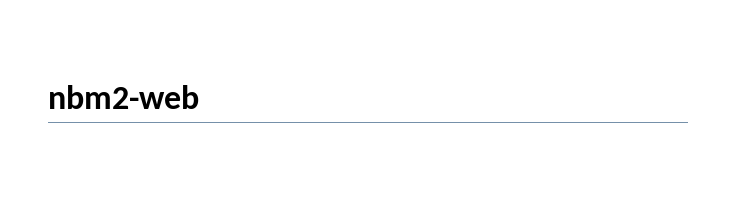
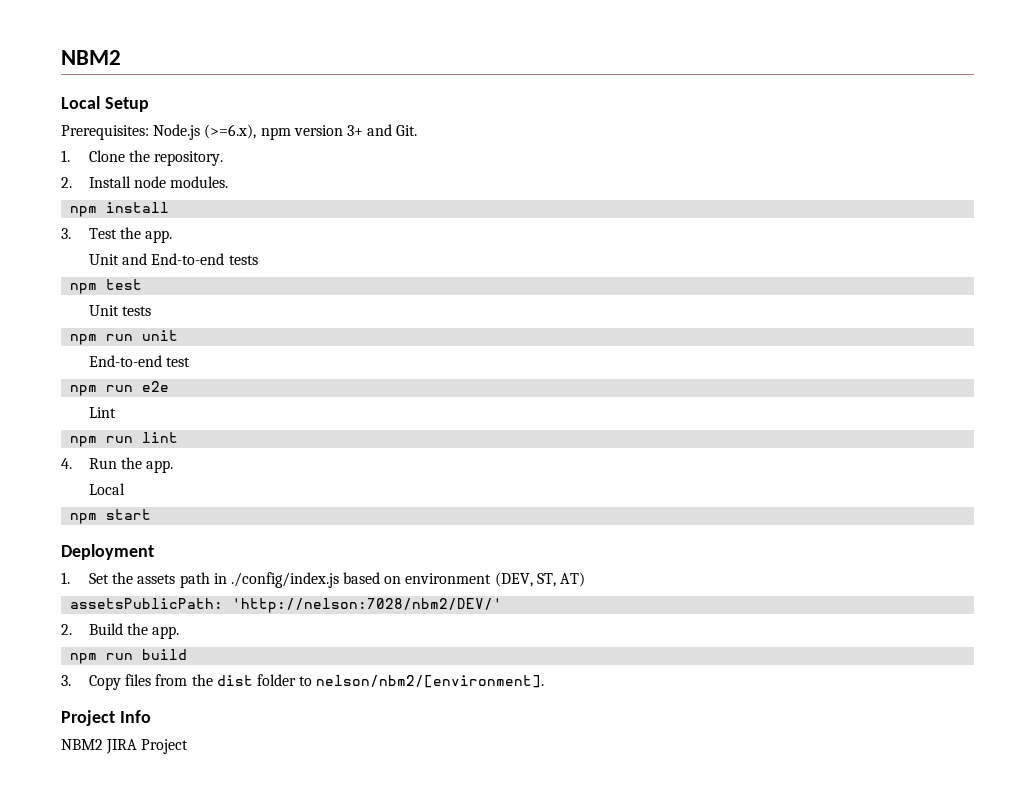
[48,85,199,109] nbm2-web -> [61,50,121,65] [61,96,149,112] [61,124,418,140] [61,150,224,166] [61,176,229,188] [70,202,170,217] [61,227,173,243] [88,253,258,265] [70,279,143,294] [88,305,152,316] [70,330,179,345] [88,355,191,367] [70,381,170,396] [88,407,116,418] [70,432,179,447] [61,457,174,473] [88,483,125,495] [70,509,152,524] [61,544,154,560] [61,572,586,588] [70,598,503,613] [61,623,180,639] [70,649,188,664] [61,674,545,690] [61,710,151,726] [61,739,189,754] NBM2 // Local Setup // Prerequisites: Node.js (>=6.x), npm version 3+ and Git. // 1. Clone the repository. // 2. Install node modules. // npm install // 3. Test the app. // Unit and End-to-end tests // npm test // Unit tests // npm run unit // End-to-end test // npm run e2e // Lint // npm run lint // 4. Run the app. // Local // npm start // Deployment // 1. Set the assets path in ./config/index.js based on environment (DEV, ST, AT) // assetsPublicPath: 'http://nelson:7028/nbm2/DEV/' // 2. Build the app. // npm run build // 3. Copy files from the dist folder to nelson/nbm2/[environment]. // Project Info // NBM2 JIRA Project

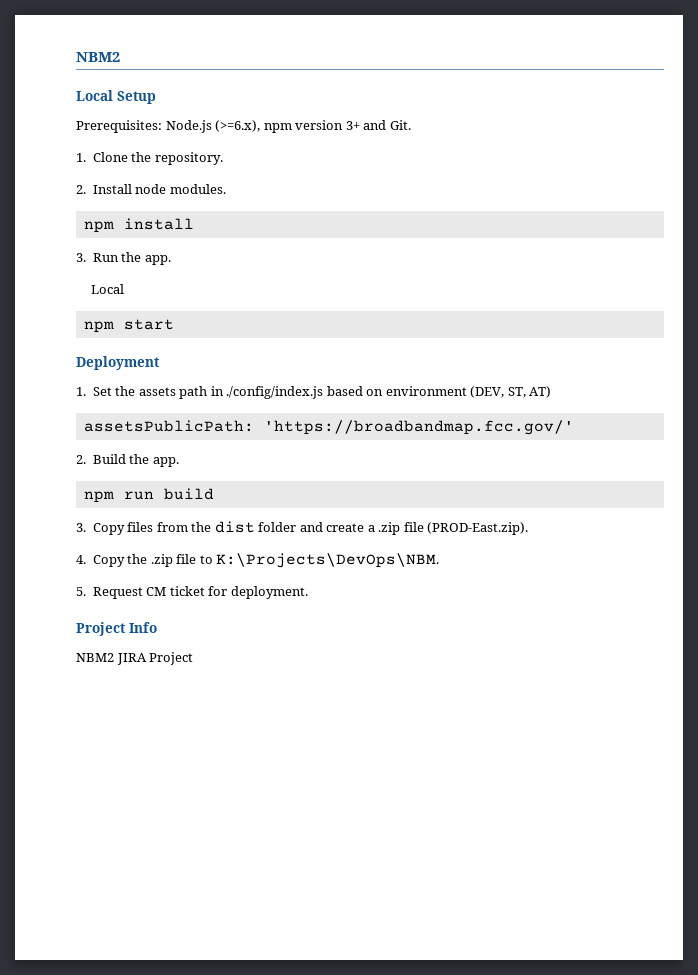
[88,227,173,243] [88,253,258,265] [70,279,143,294] [88,305,152,316] [70,330,179,345] [88,355,191,367] [70,381,170,396] [88,407,116,418] [70,432,179,447] [61,458,72,469] Test the app. // Unit and End-to-end tests // npm test // Unit tests // npm run unit // End-to-end test // npm run e2e // Lint // npm run lint // 4. -> (86, 257) none
[232,598,503,613] 'http://nelson:7028/nbm2/DEV/' -> [263,420,574,435] 'https://broadbandmap.fcc.gov/'
[299,675,545,688] to nelson/nbm2/[environment]. -> [299,522,529,535] [76,553,440,568] [76,586,308,599] and create a .zip file (PROD-East.zip). // 4. Copy the .zip file to K:\Projects\DevOps\NBM. // 5. Request CM ticket for deployment.

